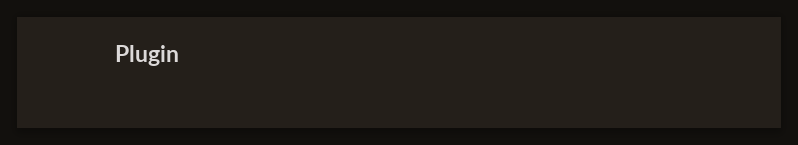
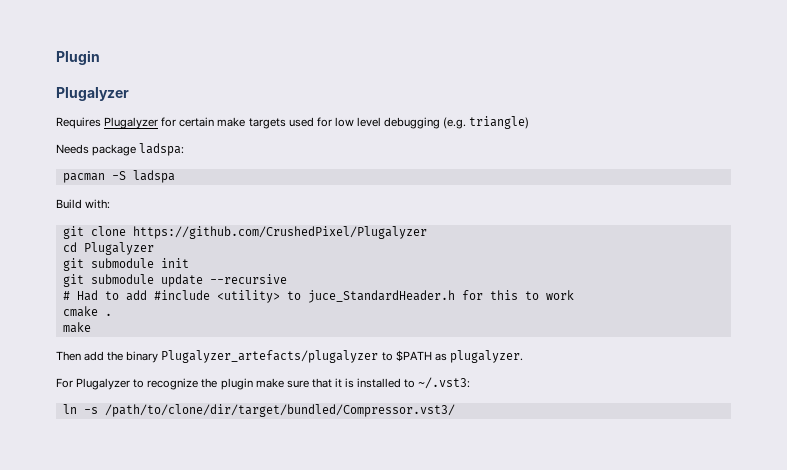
(179, 55) none -> [56,87,129,101] [56,116,530,129] [56,143,185,156] [62,170,175,183] [56,199,111,209] [62,226,427,239] [62,242,154,255] [62,258,189,271] [62,274,287,287] [62,290,574,303] [62,306,112,317] [62,322,91,333] [56,350,523,363] [56,377,471,390] [62,404,455,417] // Plugalyzer // Requires Plugalyzer for certain make targets used for low level debugging (e.g. triangle) // Needs package ladspa: // pacman -S ladspa // Build with: // git clone https://github.com/CrushedPixel/Plugalyzer // cd Plugalyzer // git submodule init // git submodule update --recursive // # Had to add #include <utility> to juce_StandardHeader.h for this to work // cmake . // make // Then add the binary Plugalyzer_artefacts/plugalyzer to $PATH as plugalyzer. // For Plugalyzer to recognize the plugin make sure that it is installed to ~/.vst3: // ln -s /path/to/clone/dir/target/bundled/Compressor.vst3/

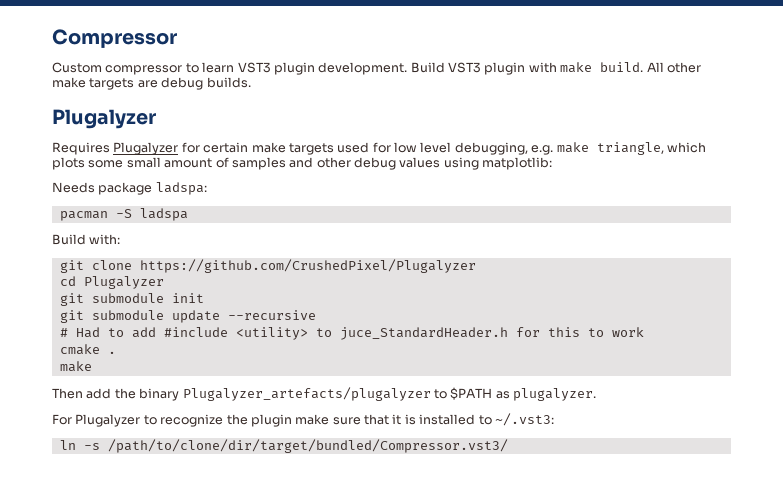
[56,50,100,65] Plugin -> [52,29,177,48] [52,62,701,75] [52,77,251,90] Compressor // Custom compressor to learn VST3 plugin development. Build VST3 plugin with make build. All other make targets are debug builds.
[384,116,530,129] debugging (e.g. triangle) -> [454,142,706,155] [52,157,553,170] debugging, e.g. make triangle, which plots some small amount of samples and other debug values using matplotlib:

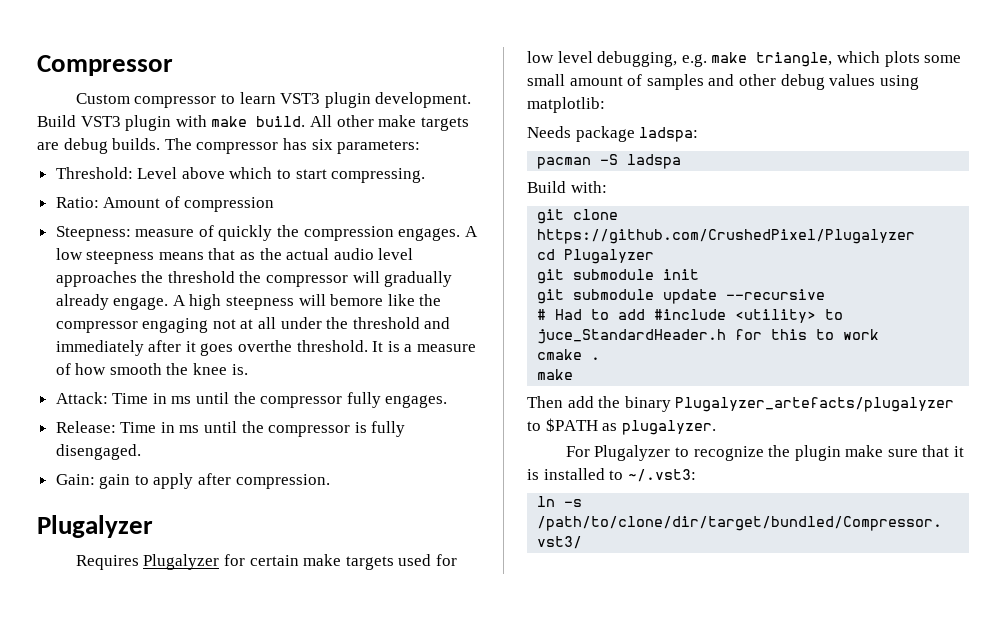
(251, 82) none -> [164,138,421,154] [55,167,426,183] [55,196,275,212] [55,225,478,241] [55,248,414,264] [55,271,453,287] [55,294,442,310] [55,317,451,333] [55,340,477,356] [55,363,248,375] [55,392,448,408] [55,421,406,437] [55,444,141,460] [55,473,330,489] The compressor has six parameters: // Threshold: Level above which to start compressing. // Ratio: Amount of compression // Steepness: measure of quickly the compression engages. A low steepness means that as the actual audio level approaches the threshold the compressor will gradually already engage. A high steepness will bemore like the compressor engaging not at all under the threshold and immediately after it goes overthe threshold. It is a measure of how smooth the knee is. // Attack: Time in ms until the compressor fully engages. // Release: Time in ms until the compressor is fully disengaged. // Gain: gain to apply after compression.

